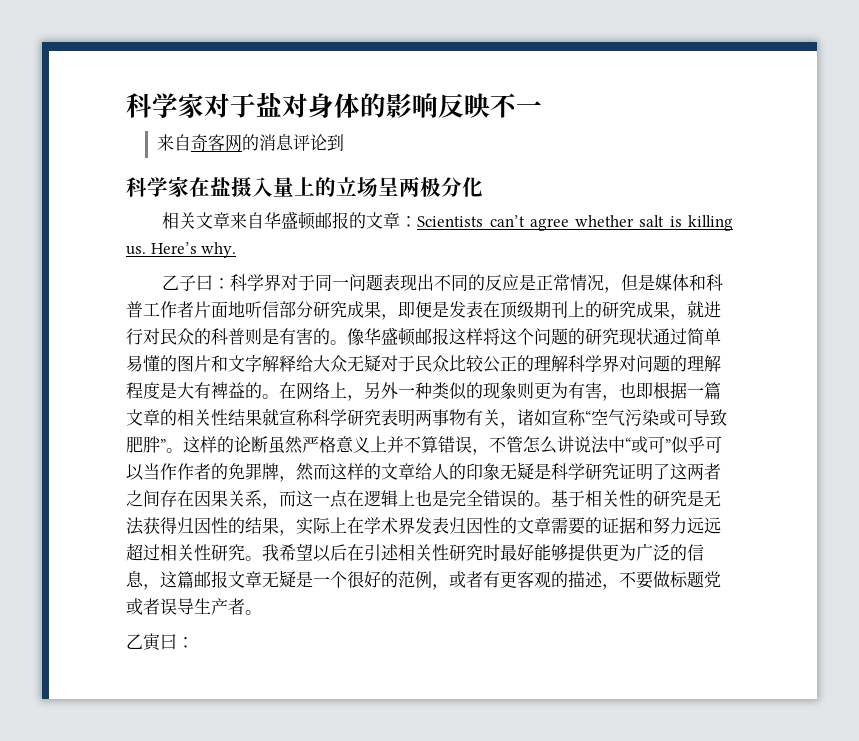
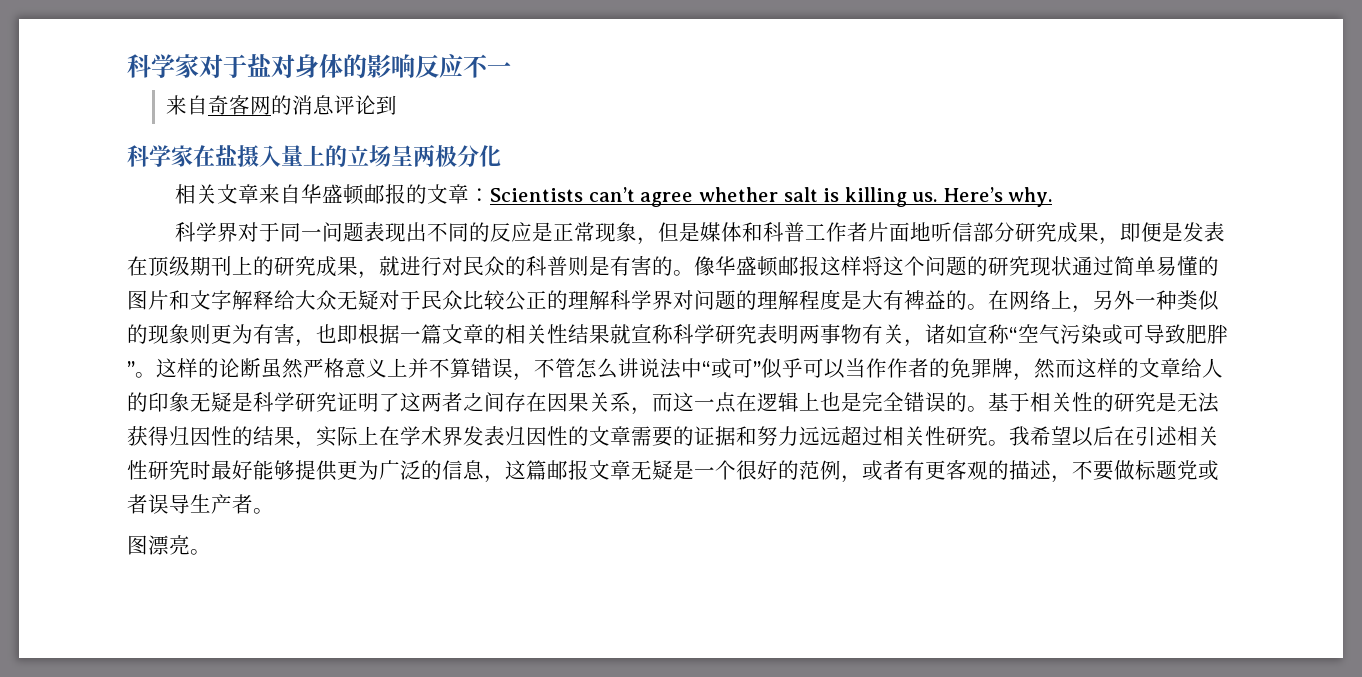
[464,93,490,118] 映 -> [439,54,463,78] 应
[162,275,231,291] 乙子曰： -> (1053, 197) none
[570,274,605,291] 情况 -> [595,222,638,242] 现象
[126,633,194,651] 乙寅曰： -> [127,535,211,555] 图漂亮。

